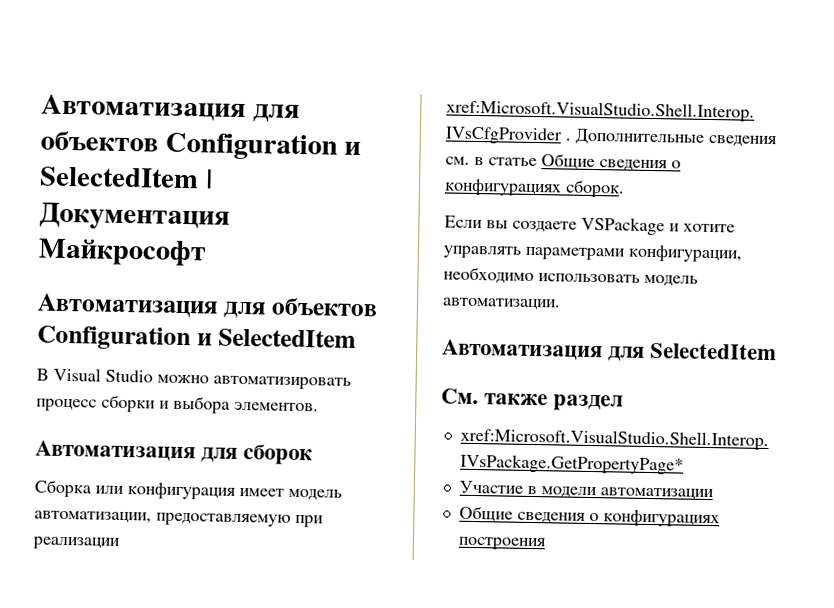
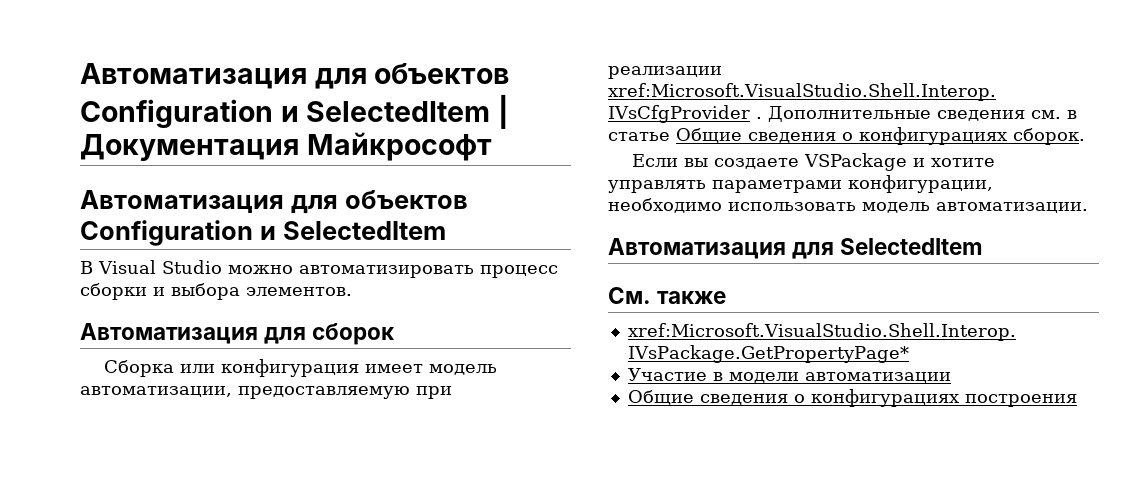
[553,394,624,412] раздел -> (727, 297) none

